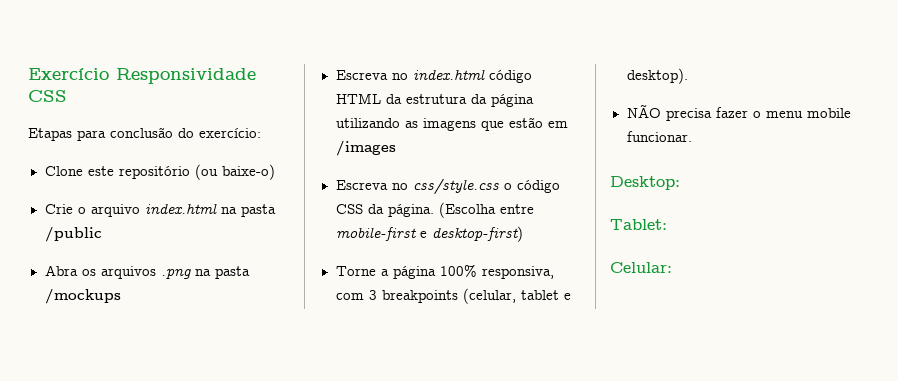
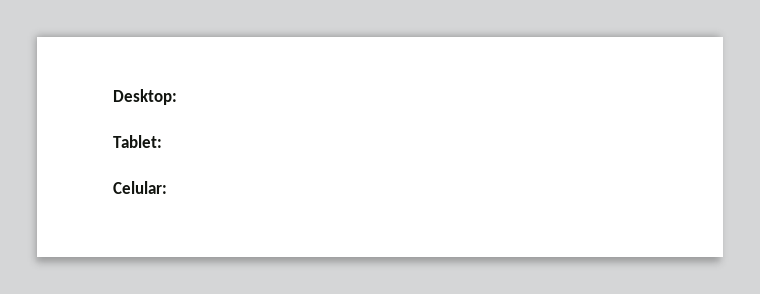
[28,68,256,84] [28,90,67,102] [28,127,261,141] [44,164,275,180] [44,203,276,217] [44,227,102,242] [44,265,250,279] [44,289,121,304] [335,69,532,83] [335,93,534,107] [335,117,568,131] [335,141,396,156] [335,178,560,194] [335,202,534,218] [335,226,523,242] [335,264,554,279] [335,288,571,304] [626,68,688,84] [626,104,851,121] [626,131,692,142] Exercício Responsividade CSS // Etapas para conclusão do exercício: // Clone este repositório (ou baixe-o) // Crie o arquivo index.html na pasta /public // Abra os arquivos .png na pasta /mockups // Escreva no index.html código HTML da estrutura da página utilizando as imagens que estão em /images // Escreva no css/style.css o código CSS da página. (Escolha entre mobile-first e desktop-first) // Torne a página 100% responsiva, com 3 breakpoints (celular, tablet e desktop). // NÃO precisa fazer o menu mobile funcionar. // -> (113, 97) none

